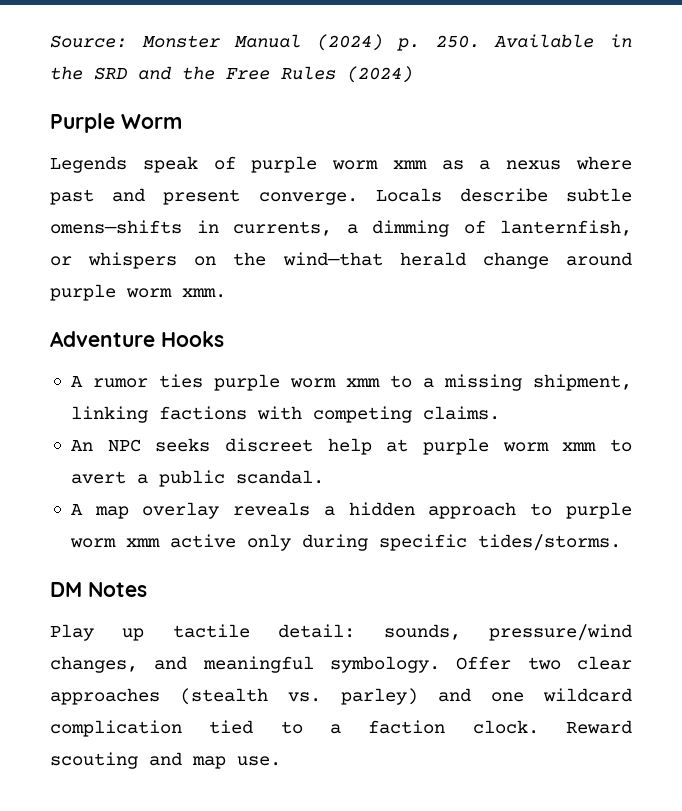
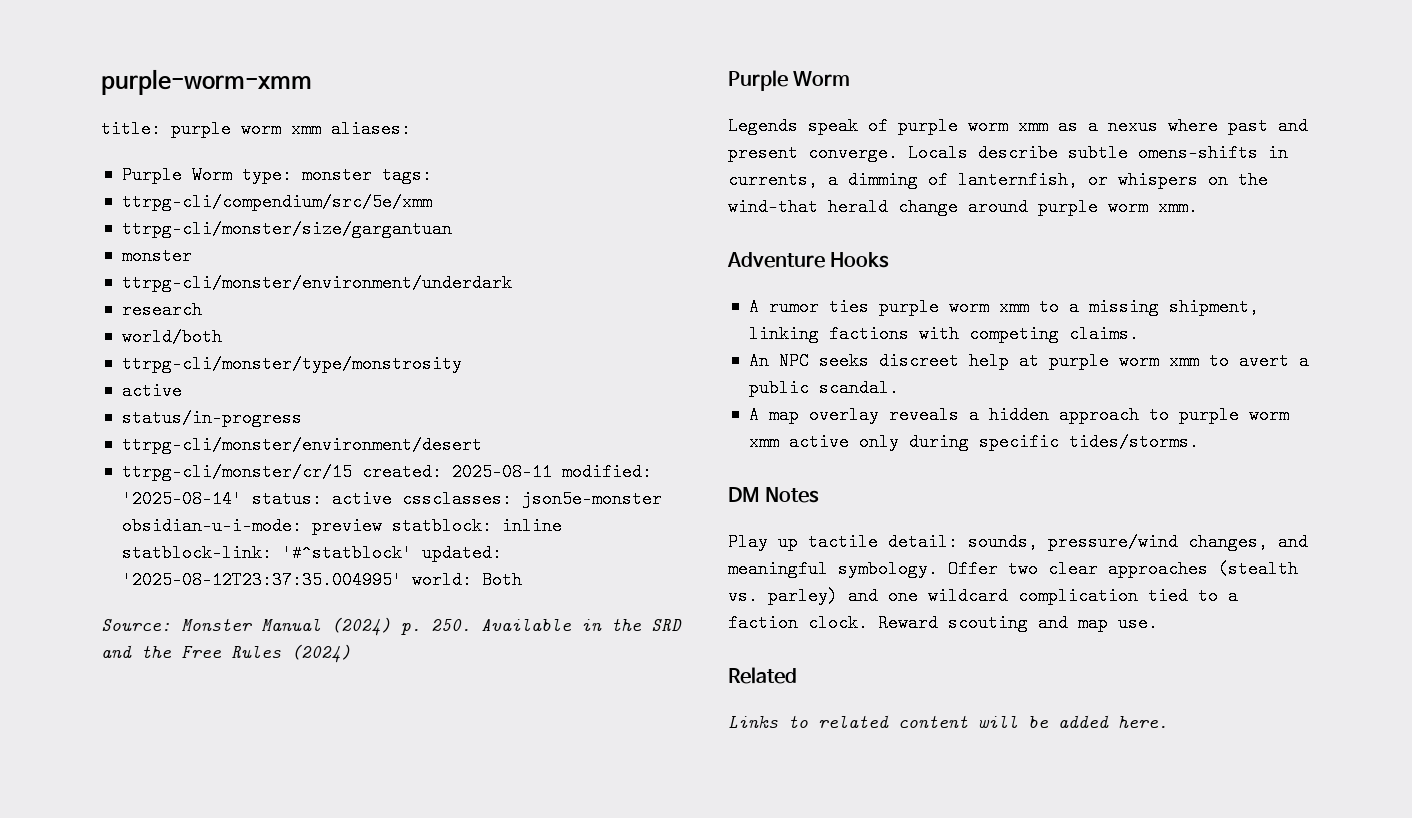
(50, 41) none -> [101,69,312,95] [101,120,411,138] [121,166,432,184] [121,193,432,211] [121,220,452,238] [121,247,192,265] [121,274,512,292] [121,301,202,319] [121,328,222,346] [121,355,462,373] [121,382,182,400] [121,409,302,427] [121,436,482,454] [121,463,652,481] [121,490,662,508] [121,517,562,535] [121,544,502,562] [121,571,522,589] purple-worm-xmm // title: purple worm xmm aliases: // Purple Worm type: monster tags: // ttrpg-cli/compendium/src/5e/xmm // ttrpg-cli/monster/size/gargantuan // monster // ttrpg-cli/monster/environment/underdark // research // world/both // ttrpg-cli/monster/type/monstrosity // active // status/in-progress // ttrpg-cli/monster/environment/desert // ttrpg-cli/monster/cr/15 created: 2025-08-11 modified: '2025-08-14' status: active cssclasses: json5e-monster obsidian-u-i-mode: preview statblock: inline statblock-link: '#^statblock' updated: '2025-08-12T23:37:35.004995' world: Both //
(281, 761) none -> [728,667,797,684] [728,715,1168,728] // Related // Links to related content will be added here.

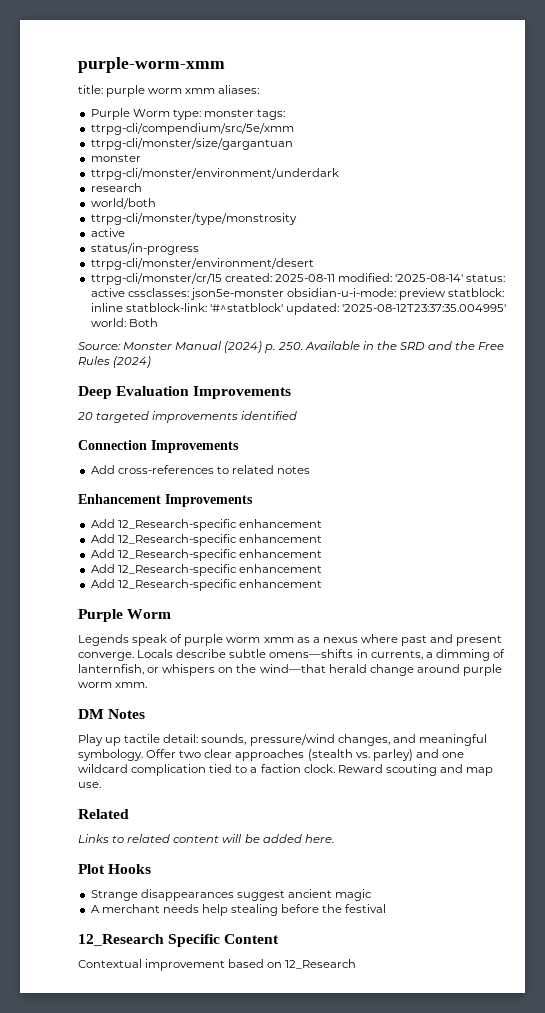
(351, 653) none -> [78,386,292,399] [77,411,298,423] [78,440,239,453] [90,465,311,474] [78,494,253,507] [90,519,322,531] [90,534,322,546] [90,549,322,561] [90,564,322,576] [90,579,322,591] // Deep Evaluation Improvements // 20 targeted improvements identified // Connection Improvements // Add cross-references to related notes // Enhancement Improvements // Add 12_Research-specific enhancement // Add 12_Research-specific enhancement // Add 12_Research-specific enhancement // Add 12_Research-specific enhancement // Add 12_Research-specific enhancement
[727,252,890,268] [748,298,1259,316] [748,325,1139,343] [748,352,1309,370] [748,379,899,397] [748,406,1289,424] [748,433,1199,451] // Adventure Hooks // A rumor ties purple worm xmm to a missing shipment, linking factions with competing claims. // An NPC seeks discreet help at purple worm xmm to avert a public scandal. // A map overlay reveals a hidden approach to purple worm xmm active only during specific tides/storms. -> (148, 685) none
(1168, 722) none -> [78,864,152,874] [90,889,373,901] [90,904,387,916] [78,934,280,947] [78,959,357,971] // Plot Hooks // Strange disappearances suggest ancient magic // A merchant needs help stealing before the festival // 12_Research Specific Content // Contextual improvement based on 12_Research

